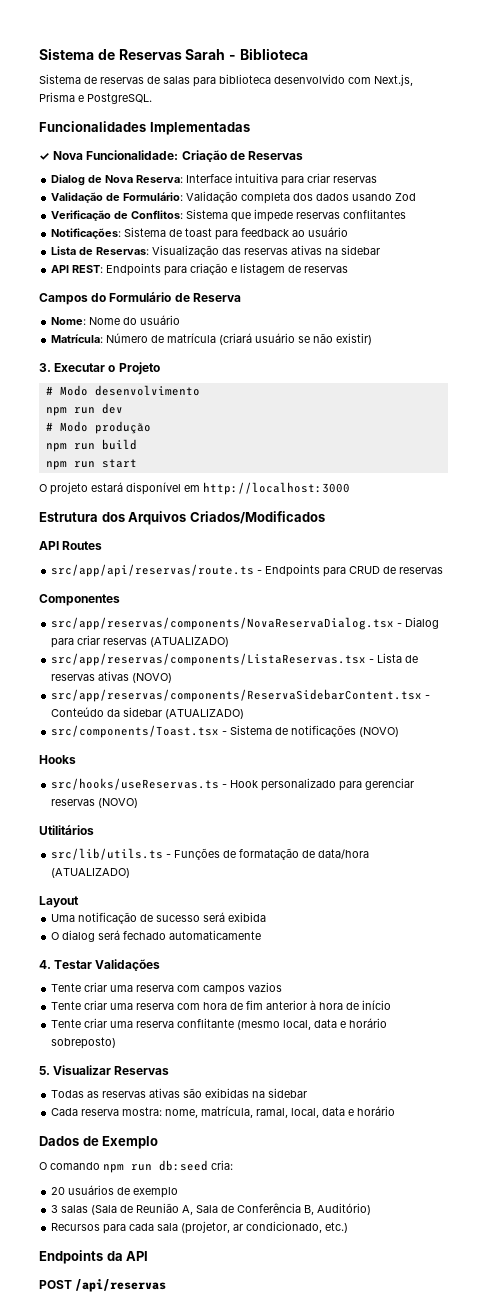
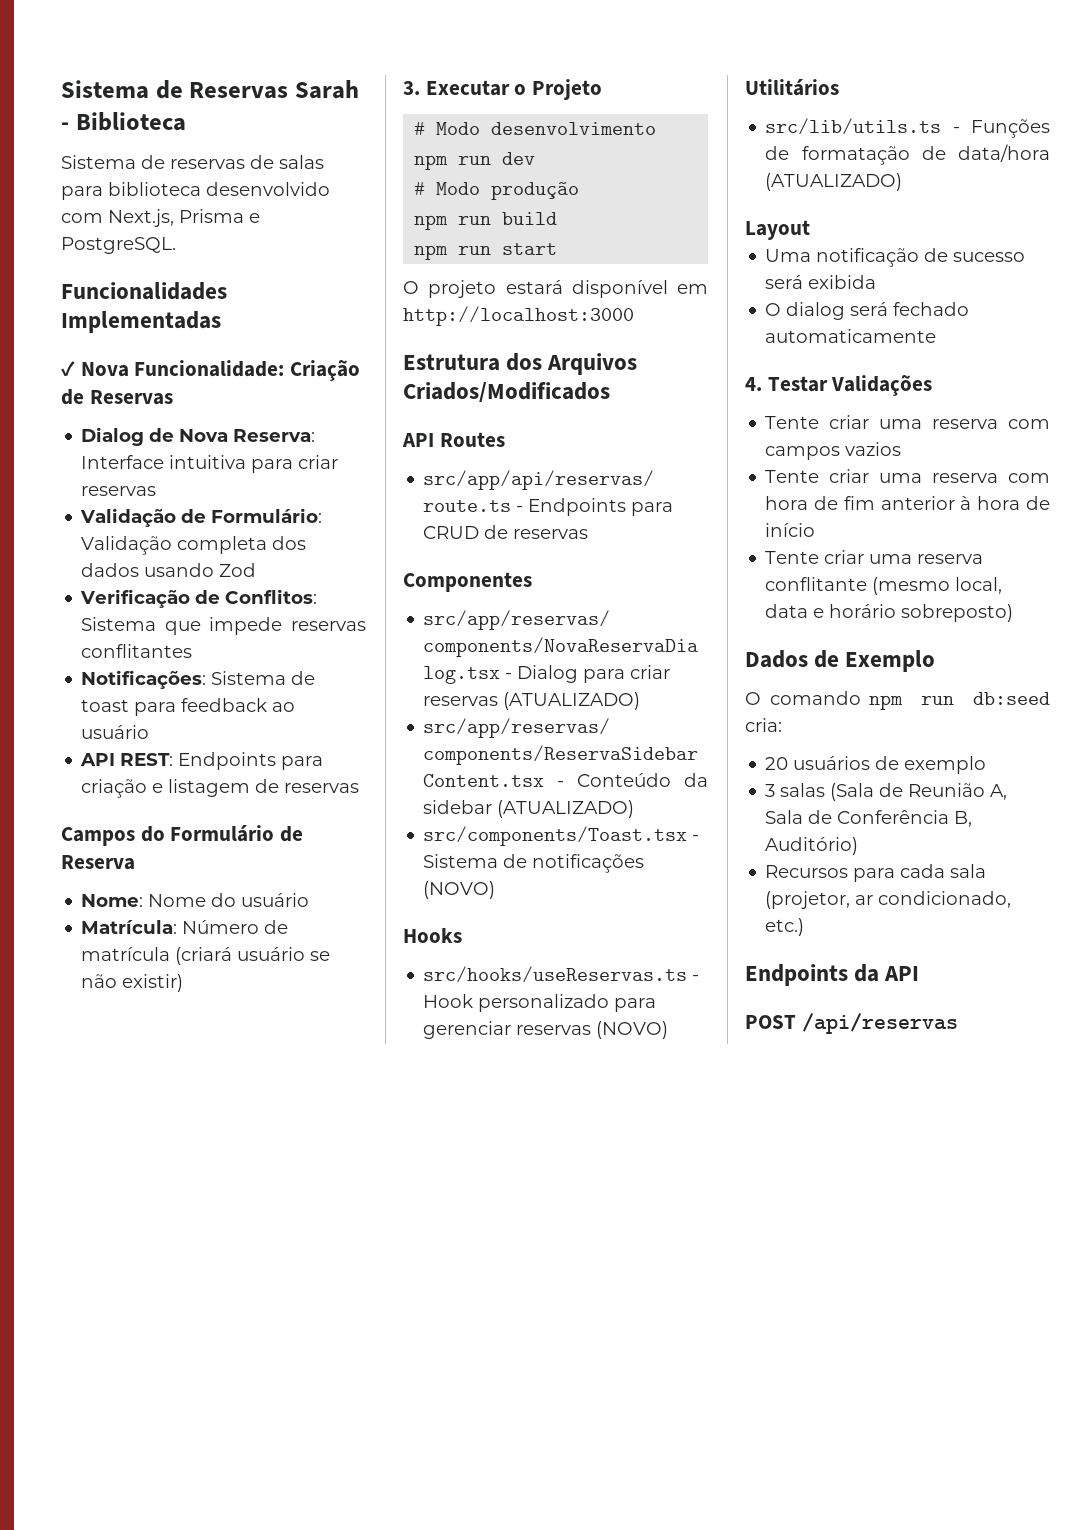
[51,245,381,257] // Lista de Reservas: Visualização das reservas ativas na sidebar -> (150, 732) none
[51,653,419,666] [51,671,173,683] // src/app/reservas/components/ListaReservas.tsx - Lista de reservas ativas (NOVO) -> (641, 701) none
[39,1065,170,1075] [51,1088,308,1098] [51,1106,396,1118] // 5. Visualizar Reservas // Todas as reservas ativas são exibidas na sidebar // Cada reserva mostra: nome, matrícula, ramal, local, data e horário -> (1014, 613) none

